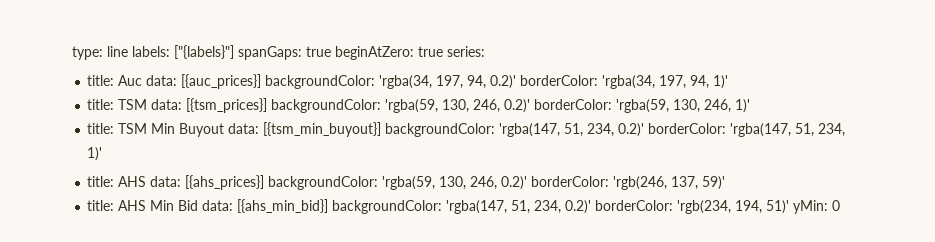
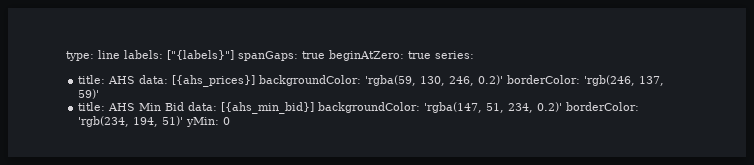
[87,74,729,89] [87,98,751,113] [87,122,846,137] [87,147,103,161] // title: Auc data: [{auc_prices}] backgroundColor: 'rgba(34, 197, 94, 0.2)' borderColor: 'rgba(34, 197, 94, 1)' // title: TSM data: [{tsm_prices}] backgroundColor: 'rgba(59, 130, 246, 0.2)' borderColor: 'rgba(59, 130, 246, 1)' // title: TSM Min Buyout data: [{tsm_min_buyout}] backgroundColor: 'rgba(147, 51, 234, 0.2)' borderColor: 'rgba(147, 51, 234, 1)' -> (474, 55) none

